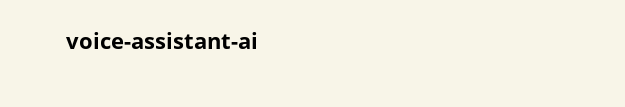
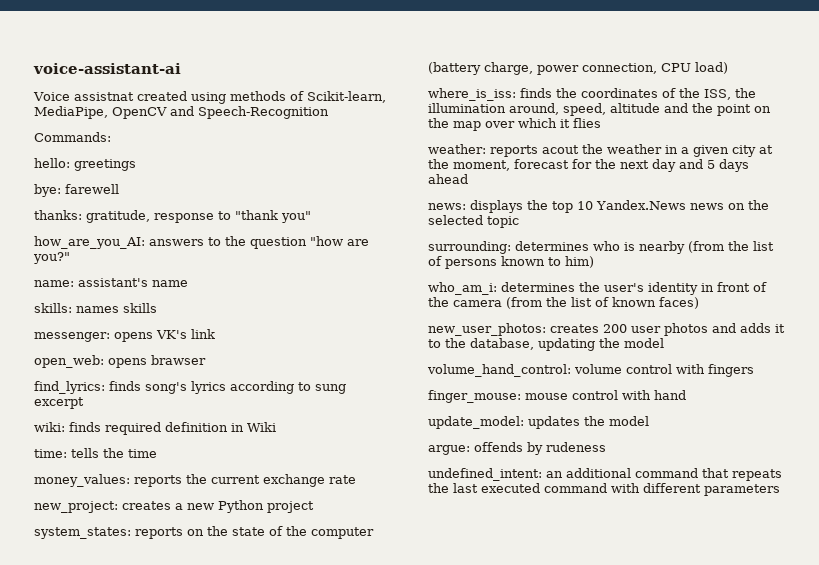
(258, 40) none -> [33,91,386,104] [34,106,329,119] [34,132,111,142] [34,158,136,171] [34,184,119,197] [34,210,311,223] [34,236,369,249] [33,252,70,264] [34,278,188,287] [34,303,157,313] [34,329,215,342] [34,355,206,368] [34,381,346,394] [34,397,84,409] [34,422,276,435] [34,448,157,458] [34,474,356,487] [34,500,314,513] [34,526,374,539] [428,62,728,75] [428,88,756,101] [428,103,771,116] [428,118,601,131] [428,144,773,157] [428,159,749,172] [428,174,468,184] [428,200,769,213] [428,215,519,228] [428,241,774,254] [428,256,594,269] [428,282,767,295] [428,297,699,309] [428,323,785,336] [428,338,664,351] [427,364,754,377] [428,390,686,403] [428,416,649,429] [428,442,606,455] [428,468,782,481] [428,483,780,496] // Voice assistnat created using methods of Scikit-learn, MediaPipe, OpenCV and Speech-Recognition // Commands: // hello: greetings // bye: farewell // thanks: gratitude, response to "thank you" // how_are_you_AI: answers to the question "how are you?" // name: assistant's name // skills: names skills // messenger: opens VK's link // open_web: opens brawser // find_lyrics: finds song's lyrics according to sung excerpt // wiki: finds required definition in Wiki // time: tells the time // money_values: reports the current exchange rate // new_project: creates a new Python project // system_states: reports on the state of the computer (battery charge, power connection, CPU load) // where_is_iss: finds the coordinates of the ISS, the illumination around, speed, altitude and the point on the map over which it flies // weather: reports acout the weather in a given city at the moment, forecast for the next day and 5 days ahead // news: displays the top 10 Yandex.News news on the selected topic // surrounding: determines who is nearby (from the list of persons known to him) // who_am_i: determines the user's identity in front of the camera (from the list of known faces) // new_user_photos: creates 200 user photos and adds it to the database, updating the model // volume_hand_control: volume control with fingers // finger_mouse: mouse control with hand // update_model: updates the model // argue: offends by rudeness // undefined_intent: an additional command that repeats the last executed command with different parameters

